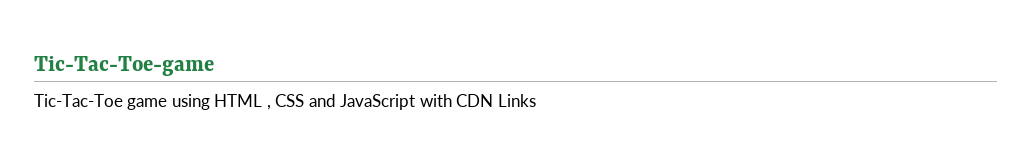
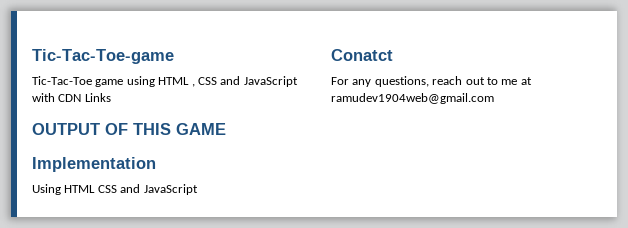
(536, 100) none -> [32,123,226,135] [32,157,156,172] [32,184,198,195] [331,49,393,61] [331,76,532,87] [331,93,494,104] // OUTPUT OF THIS GAME // Implementation // Using HTML CSS and JavaScript // Conatct // For any questions, reach out to me at ramudev1904web@gmail.com

